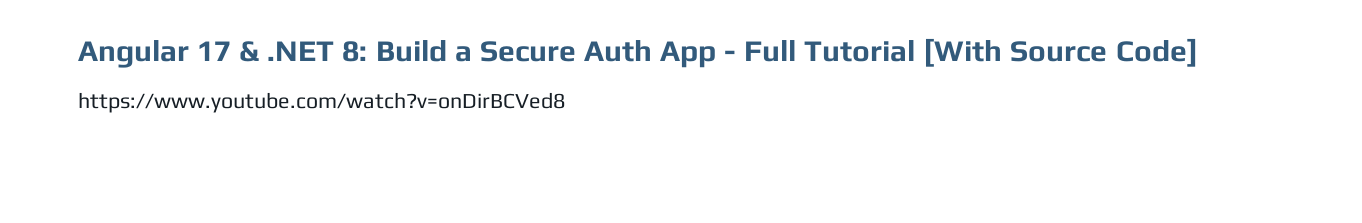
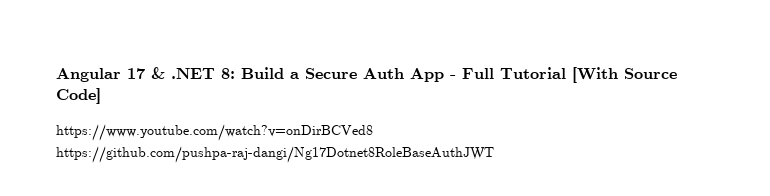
(565, 102) none -> [56,146,494,163] https://github.com/pushpa-raj-dangi/Ng17Dotnet8RoleBaseAuthJWT

